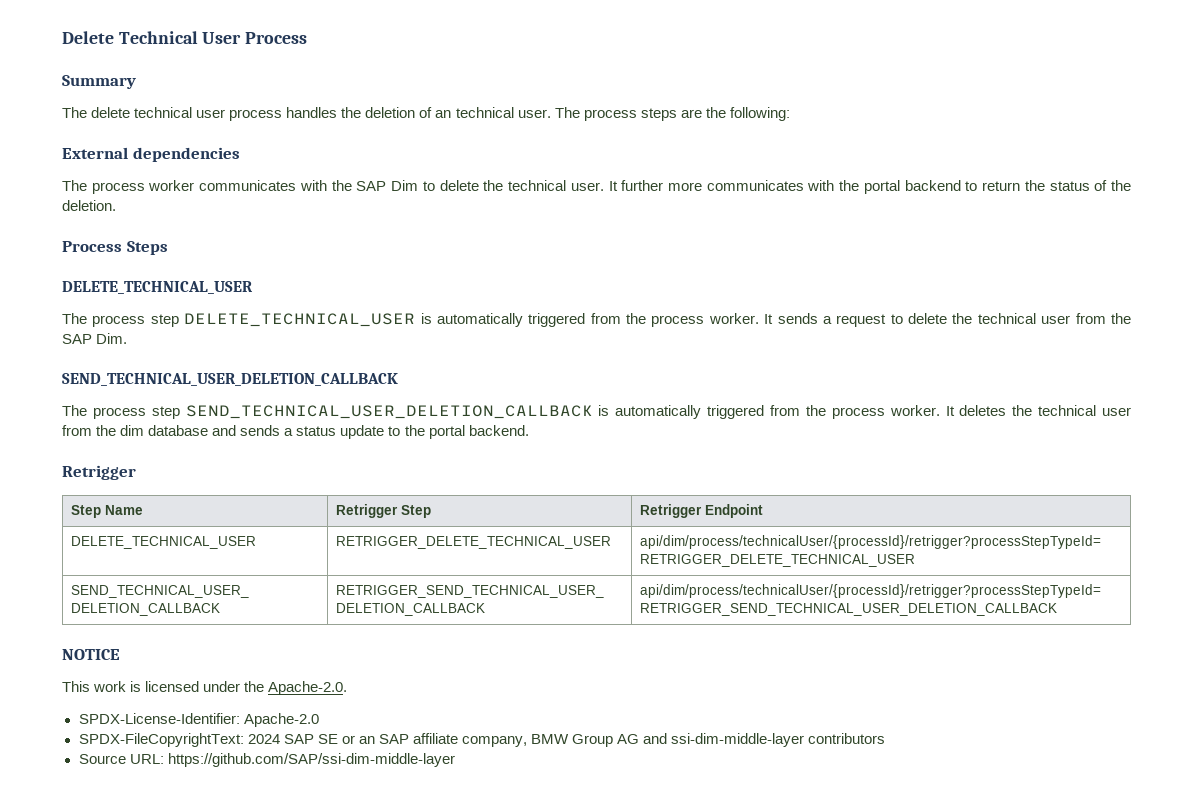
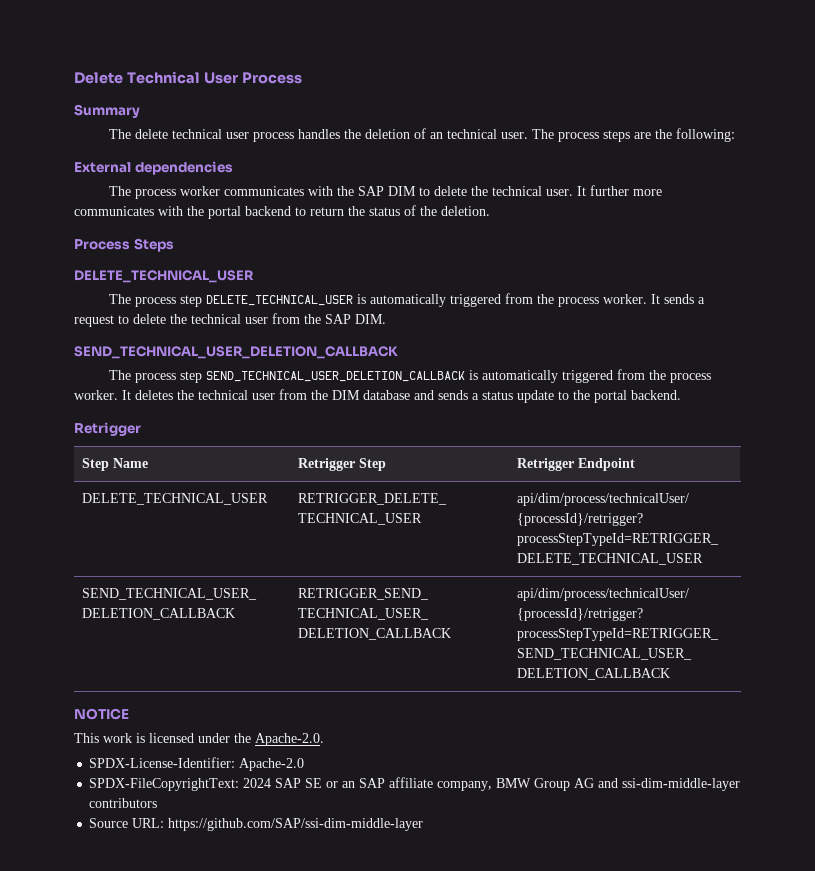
[391,180,419,191] Dim -> [388,186,417,196] DIM
[96,333,128,344] Dim. -> [355,314,386,324] DIM.
[120,425,145,436] dim -> [332,390,360,400] DIM

